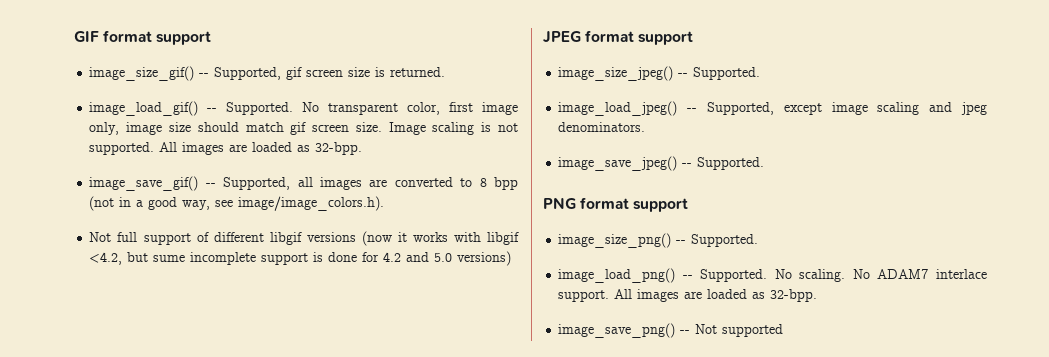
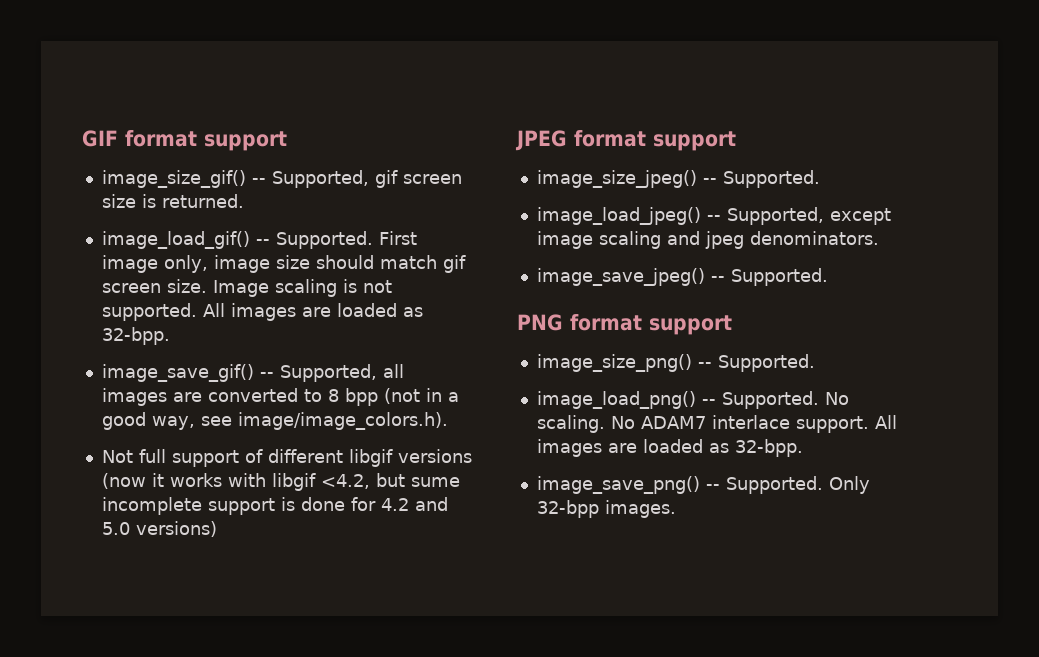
[302,102,474,115] No transparent color, first -> [378,231,417,245] First
[695,324,784,337] Not supported -> [725,476,870,494] [536,500,676,518] Supported. Only 32-bpp images.

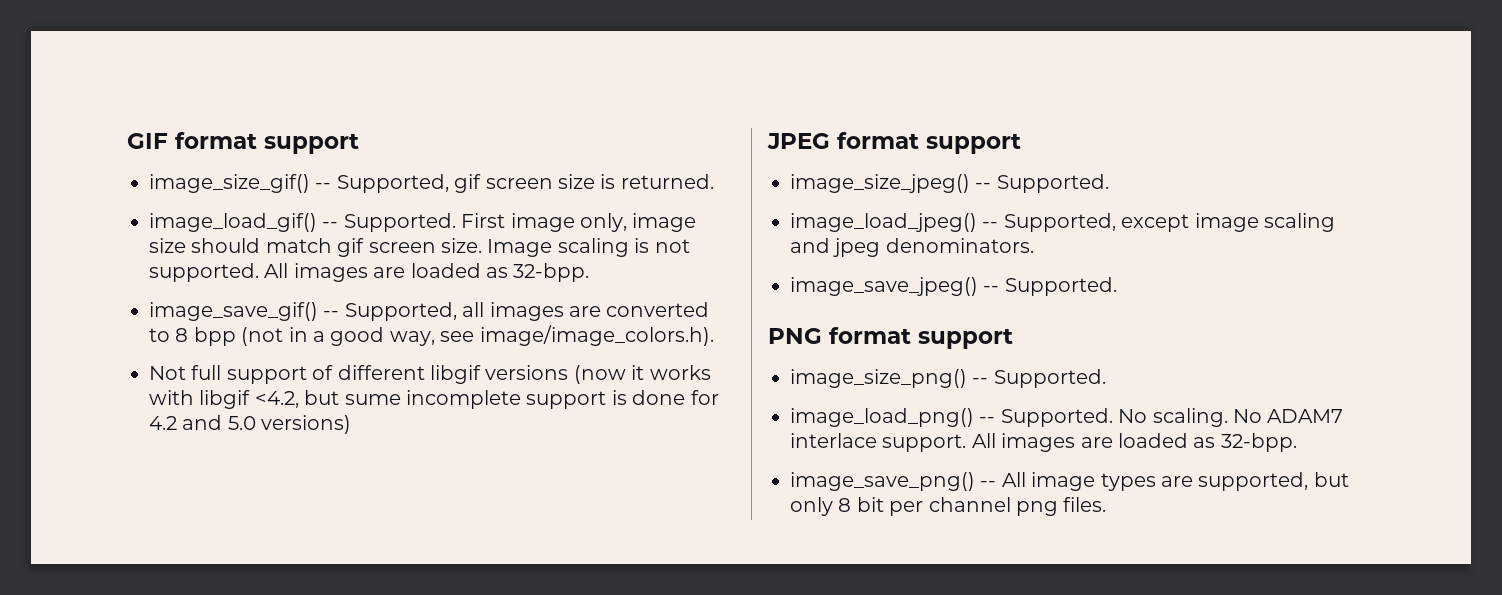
[725,476,870,494] [536,500,676,518] Supported. Only 32-bpp images. -> [1001,472,1349,491] [790,497,1107,516] All image types are supported, but only 8 bit per channel png files.

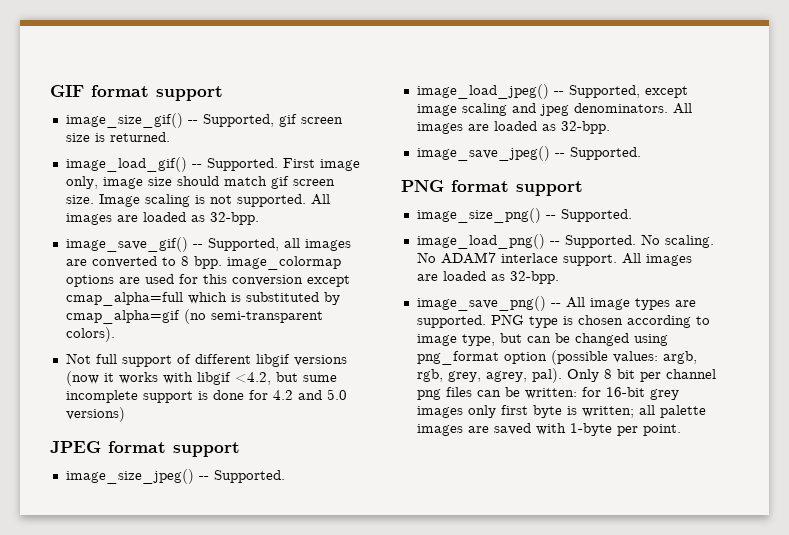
[193,325,714,346] bpp (not in a good way, see image/image_colors.h). -> [193,256,341,270] [65,274,350,287] [65,292,340,306] [65,309,323,324] [65,327,115,342] bpp. image_colormap options are used for this conversion except cmap_alpha=full which is substituted by cmap_alpha=gif (no semi-transparent colors).
(1034, 245) none -> [672,103,692,114] [416,121,610,134] All images are loaded as 32-bpp.
[1198,472,1349,491] [790,497,833,516] supported, but only -> [416,314,710,328] [416,333,668,346] [416,350,697,365] [416,368,599,383] supported. PNG type is chosen according to image type, but can be changed using png_format option (possible values: argb, rgb, grey, agrey, pal). Only
[1063,497,1107,512] files. -> [445,387,679,400] [416,405,706,418] [416,423,681,436] files can be written: for 16-bit grey images only first byte is written; all palette images are saved with 1-byte per point.

